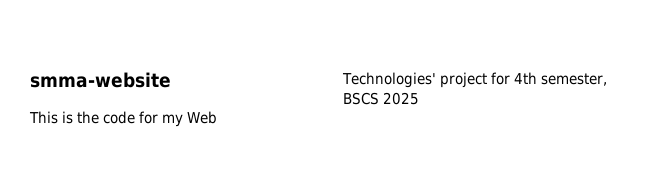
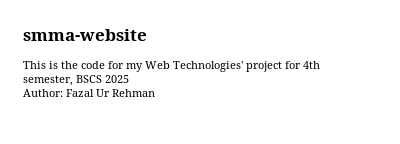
(419, 98) none -> [23,89,155,97] // Author: Fazal Ur Rehman

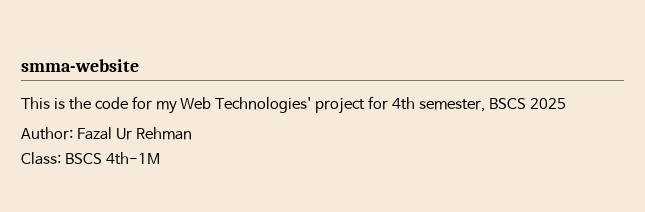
(155, 93) none -> [21,152,160,165] // Class: BSCS 4th-1M

